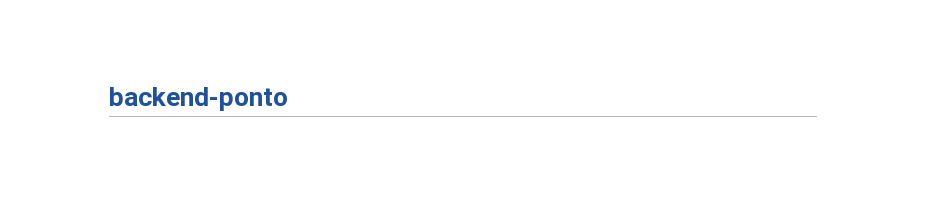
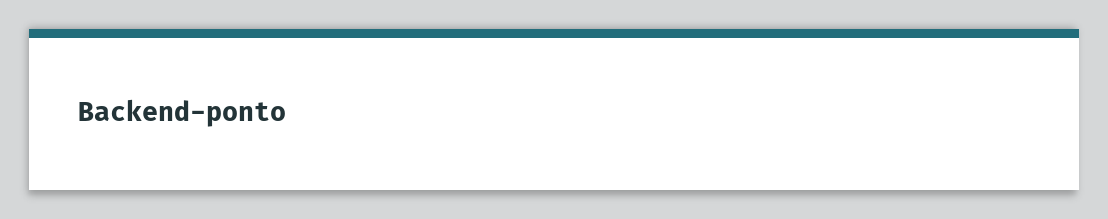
[109,87,288,111] backend-ponto -> [78,99,286,127] Backend-ponto

